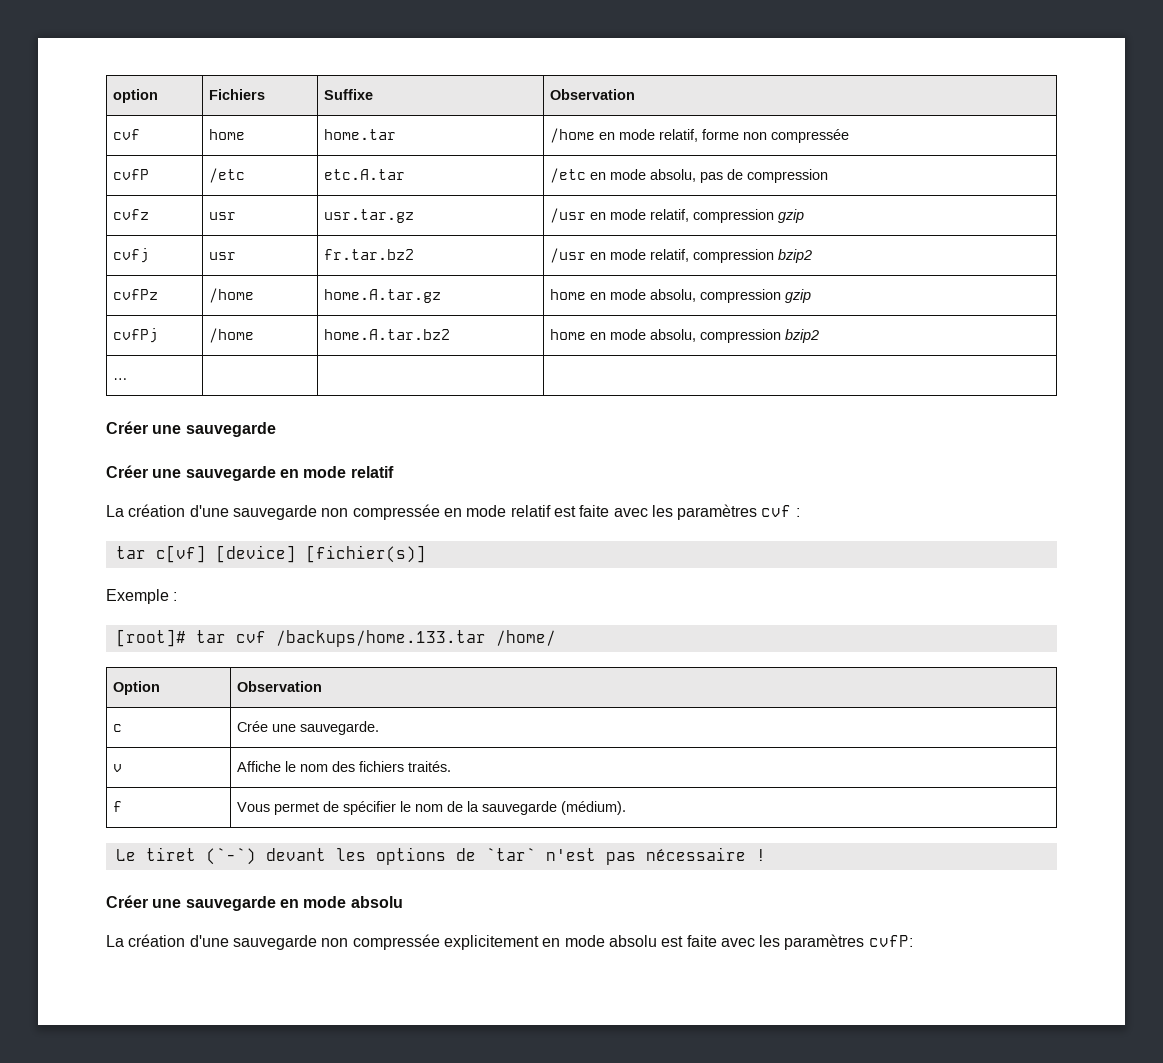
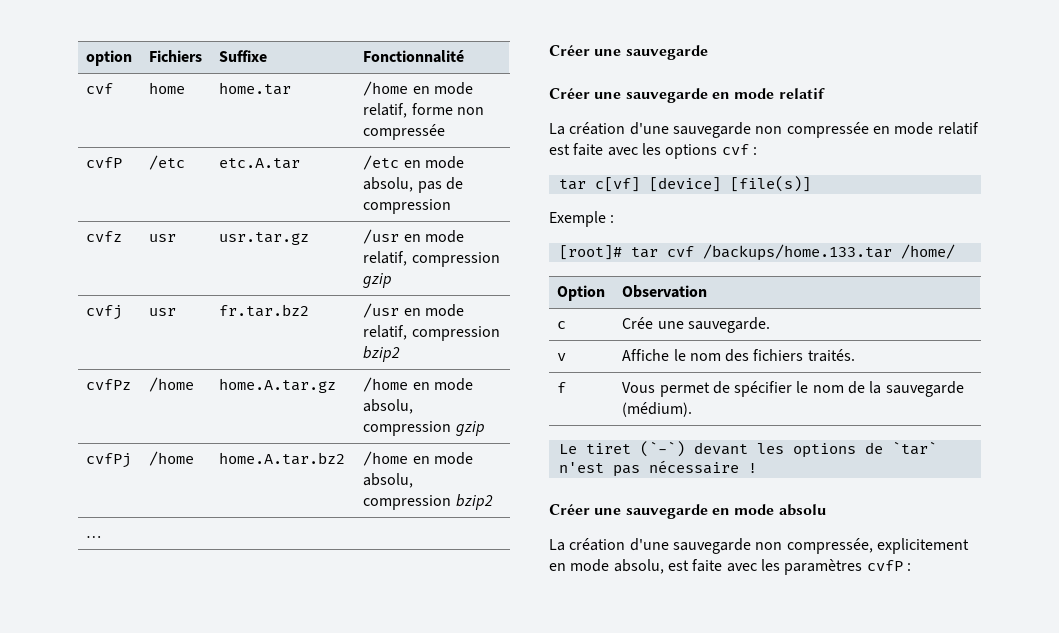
[550,89,636,100] Observation -> [363,50,465,63] Fonctionnalité
[550,289,587,300] home -> [363,377,409,392] /home
[550,329,587,340] home -> [363,451,409,466] /home
[677,504,758,520] paramètres -> [665,144,718,159] options
[305,545,426,563] [fichier(s)] -> [729,176,811,192] [file(s)]
[352,934,440,950] compressée -> [786,538,873,554] compressée,
[608,934,913,950] absolu est faite avec les paramètres cvfP: -> [613,559,911,575] absolu, est faite avec les paramètres cvfP :

